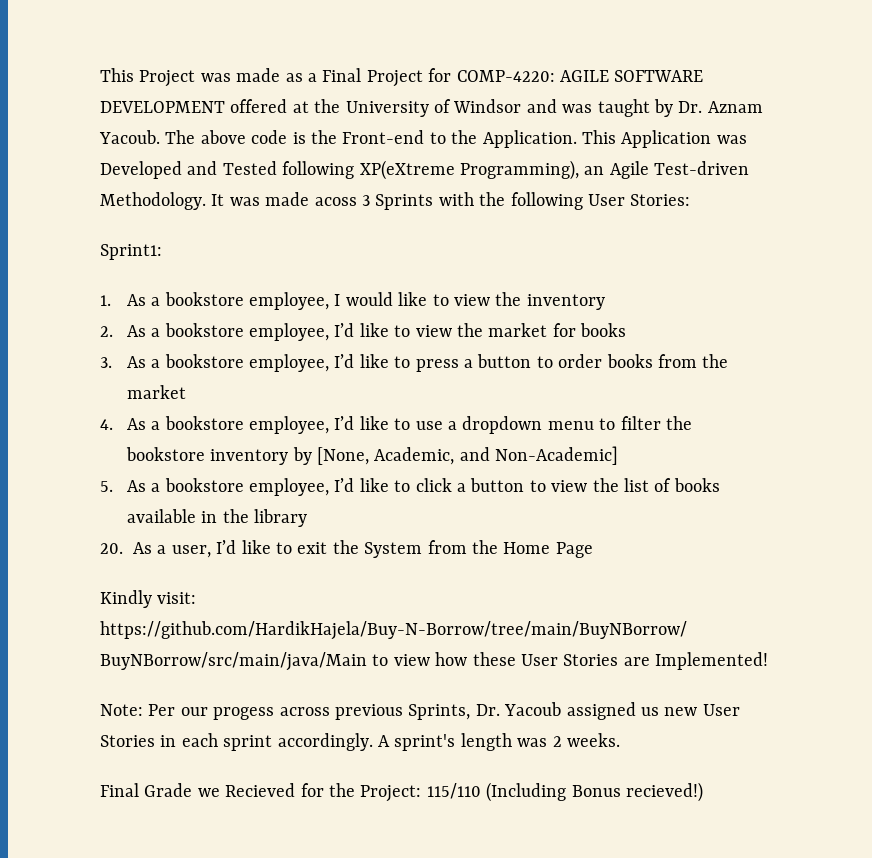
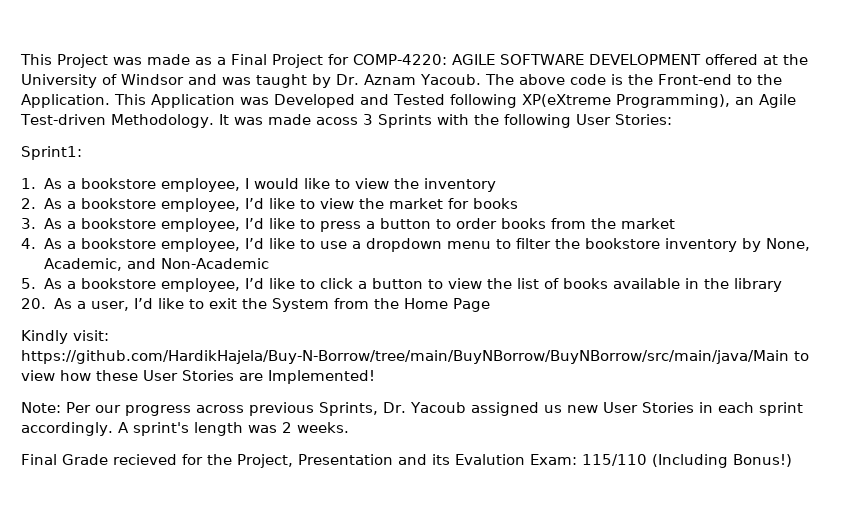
[316,447,369,465] [None, -> [765,238,810,251] None,
[495,446,619,465] Non-Academic] -> [160,258,269,269] Non-Academic
[213,707,275,720] progess -> [125,405,191,416] progress
[197,782,703,802] we Recieved for the Project: 115/110 (Including Bonus recieved!) -> [112,454,792,468] recieved for the Project, Presentation and its Evalution Exam: 115/110 (Including Bonus!)

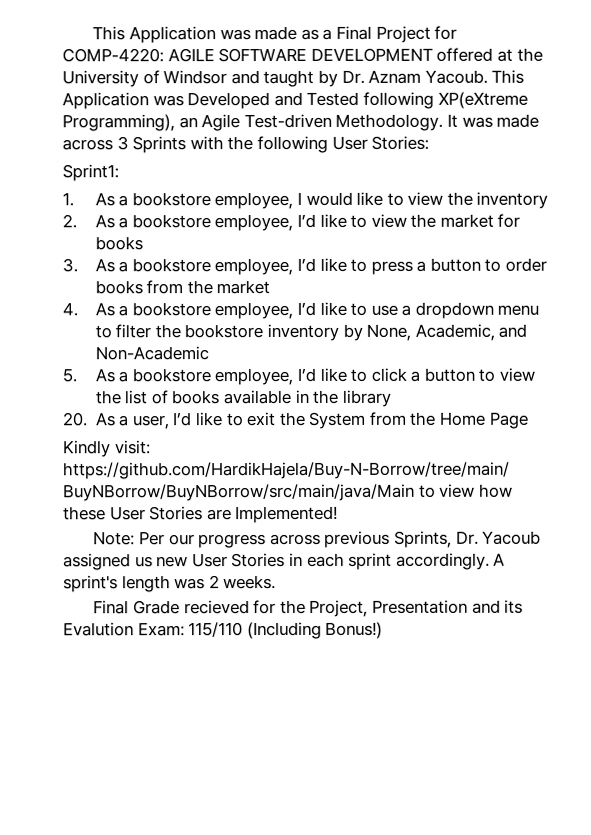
[20,54,108,68] This Project -> [92,26,217,44] This Application
[222,77,251,85] was -> (260, 77) none
[484,74,782,85] [21,94,110,108] The above code is the Front-end to the Application. -> (488, 76) none
[315,117,358,125] acoss -> [62,139,113,151] across

